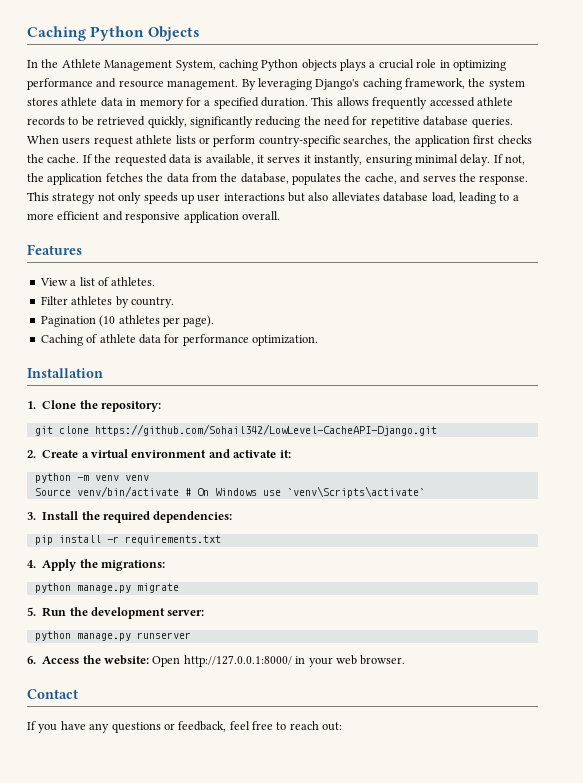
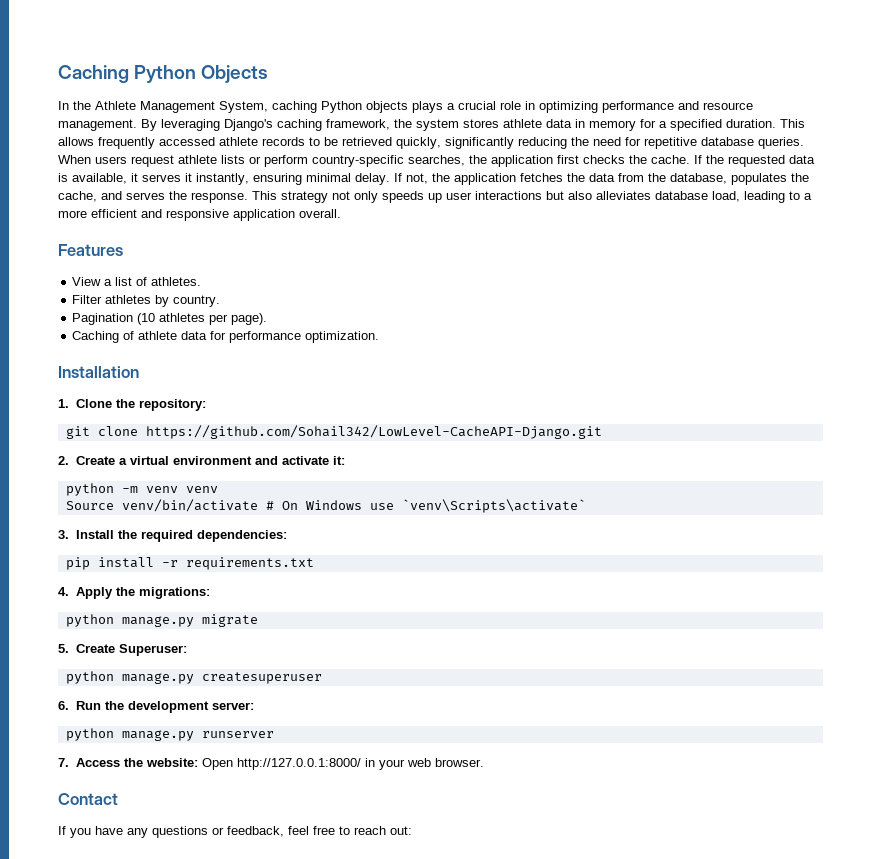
(36, 611) none -> [75,644,187,656] [65,671,322,684] [58,701,69,710] Create Superuser: // python manage.py createsuperuser // 6.
[27,656,36,664] 6. -> [58,758,69,767] 7.

